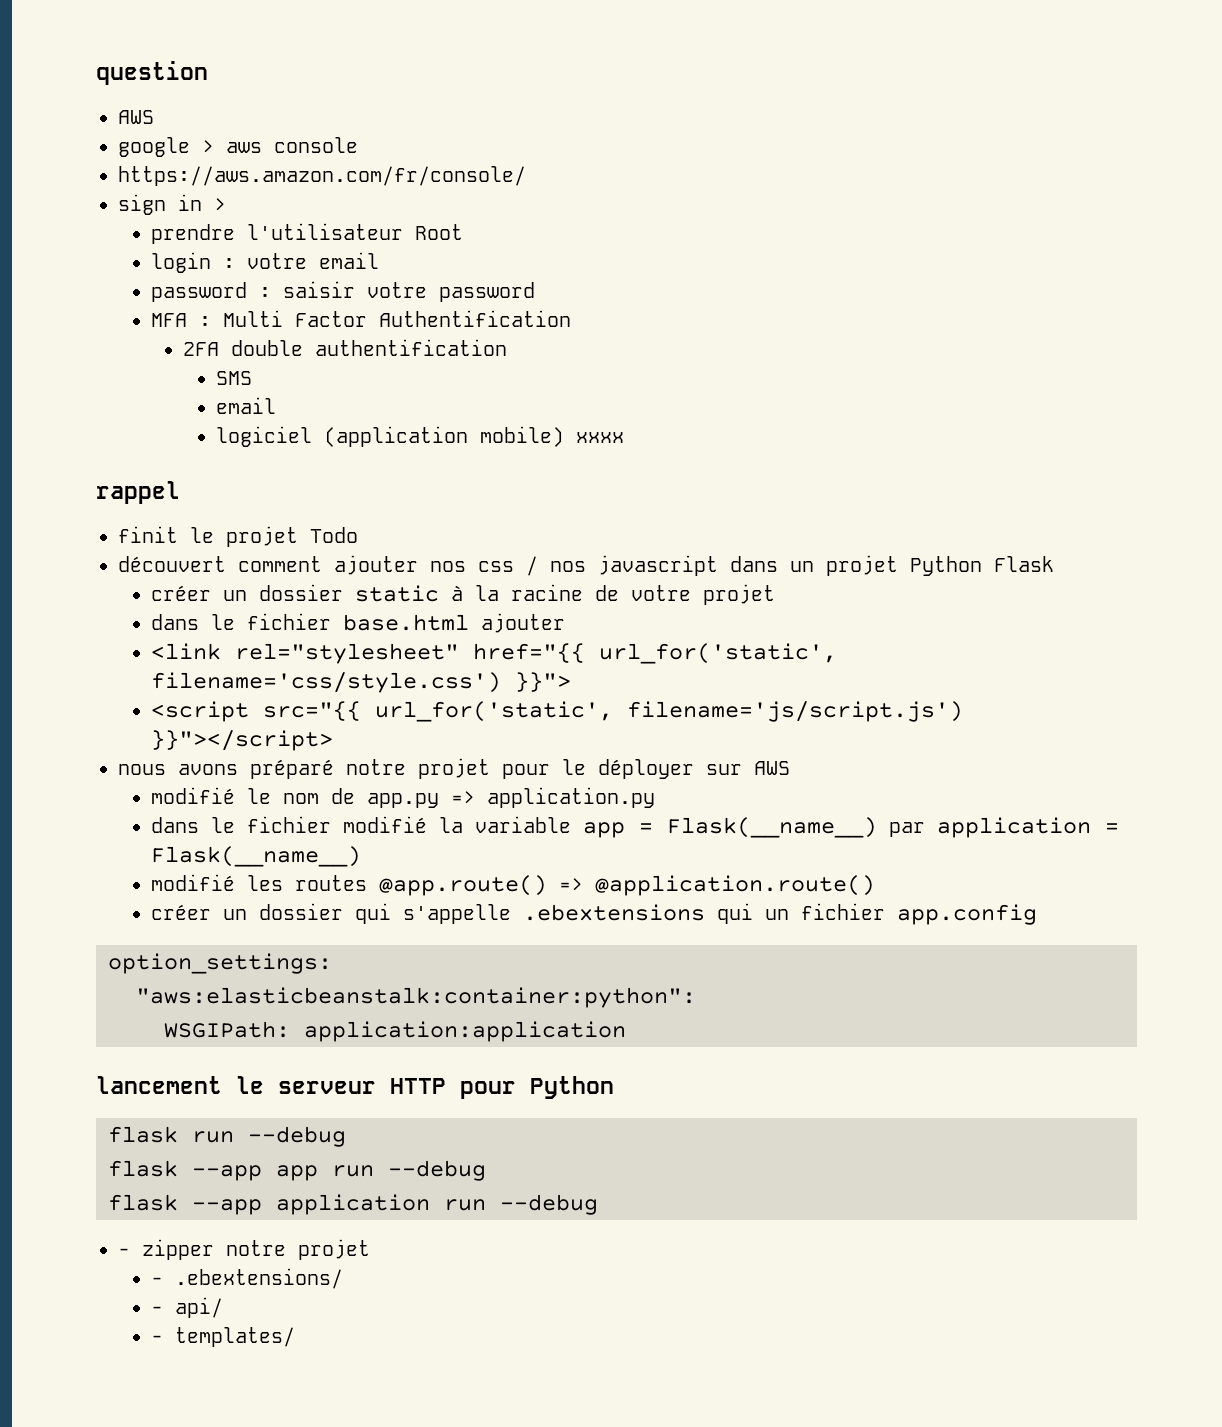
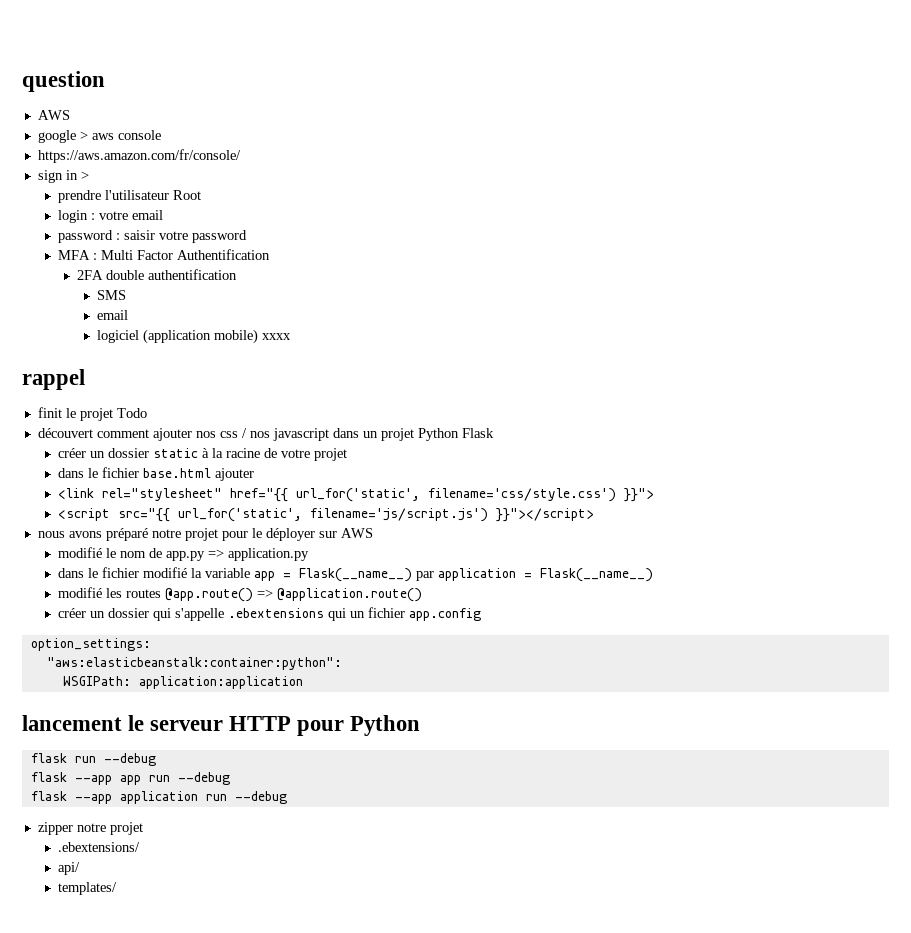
[118,1248,130,1256] - -> (287, 797) none
[150,1277,163,1285] - -> (143, 828) none
[150,1306,163,1314] - -> (140, 847) none
[150,1335,163,1343] - -> (80, 868) none

